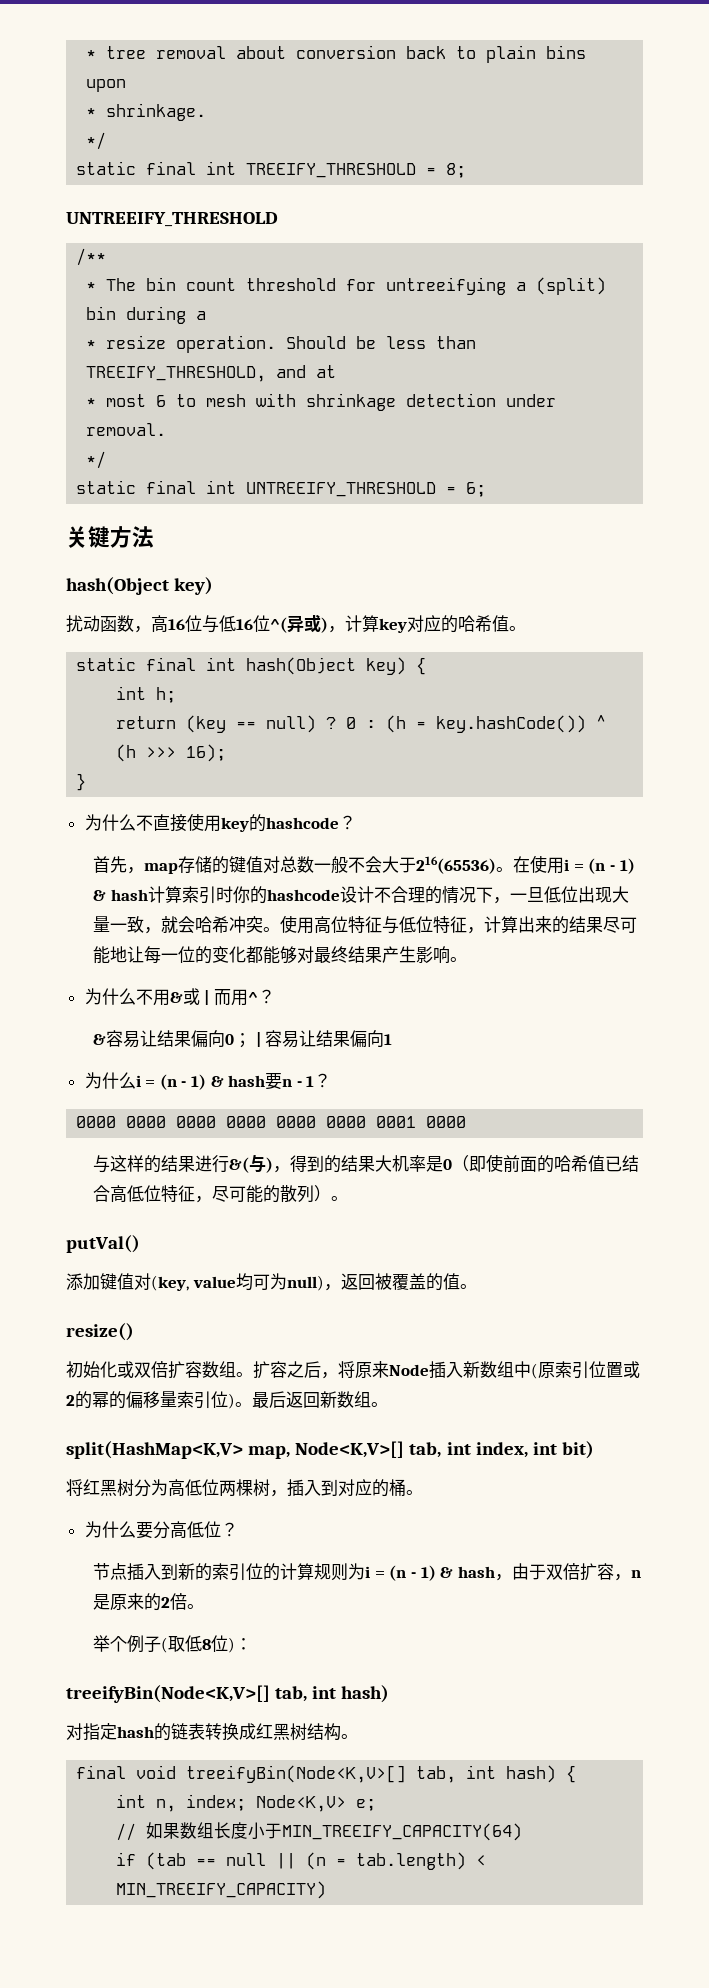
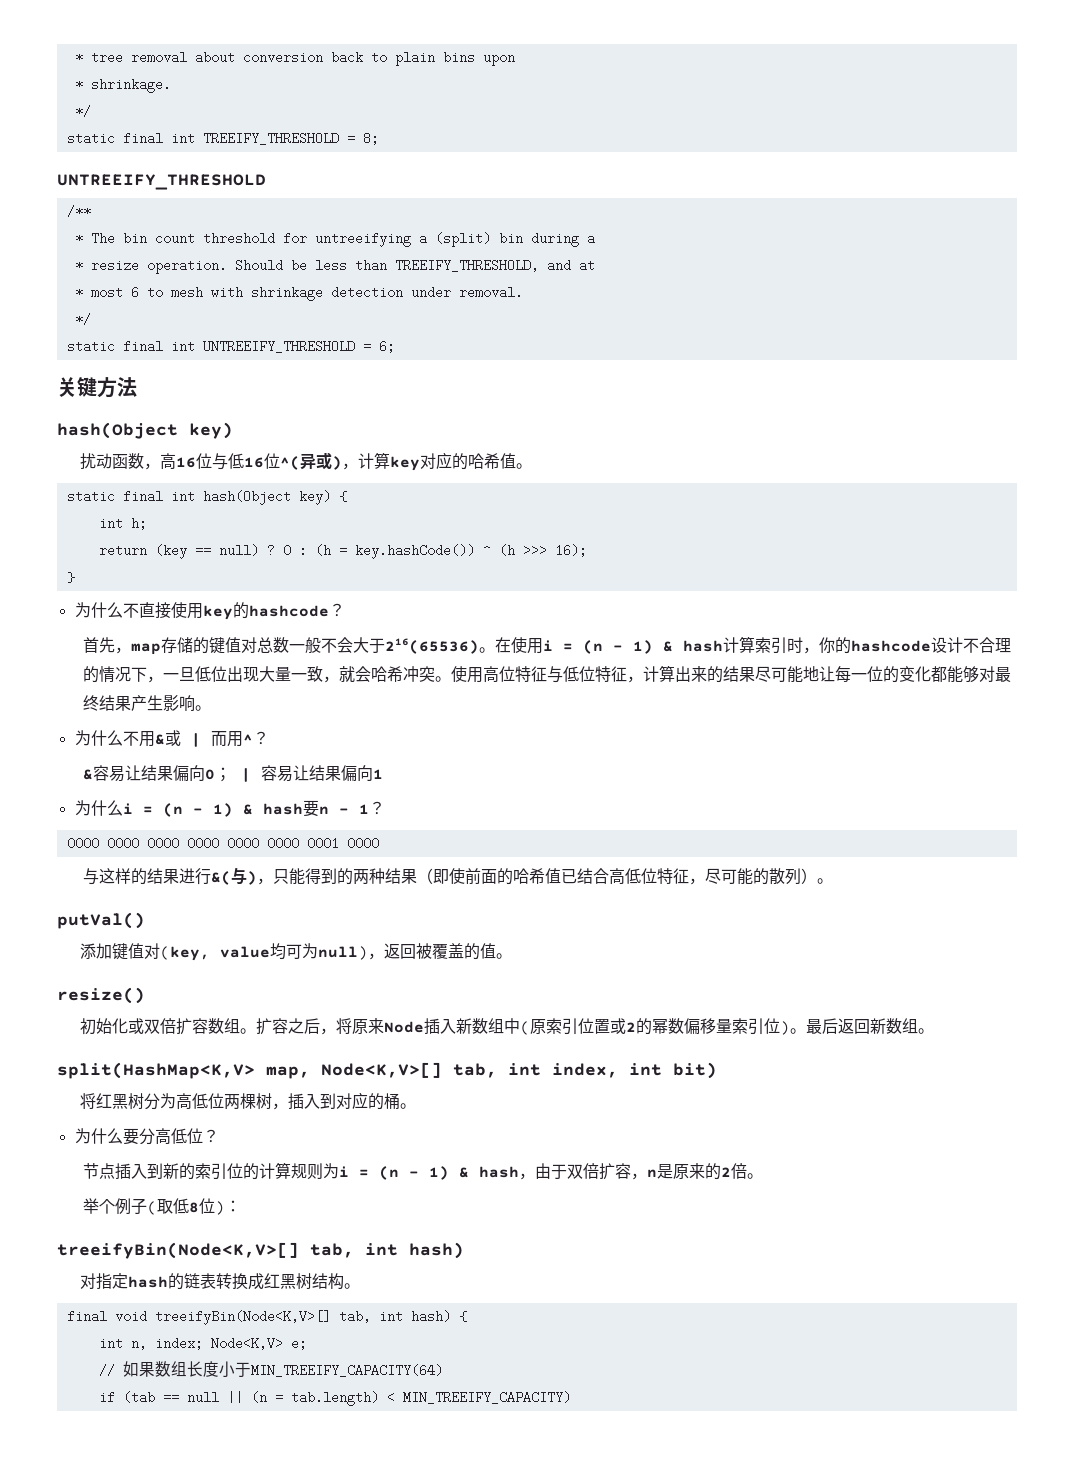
(233, 894) none -> [803,647,820,654] ，
[290,1155,453,1173] 得到的结果大机率是0 -> [273,868,418,885] 只能得到的两种结果
[109,1391,126,1409] 的 -> [667,1018,684,1034] 数

